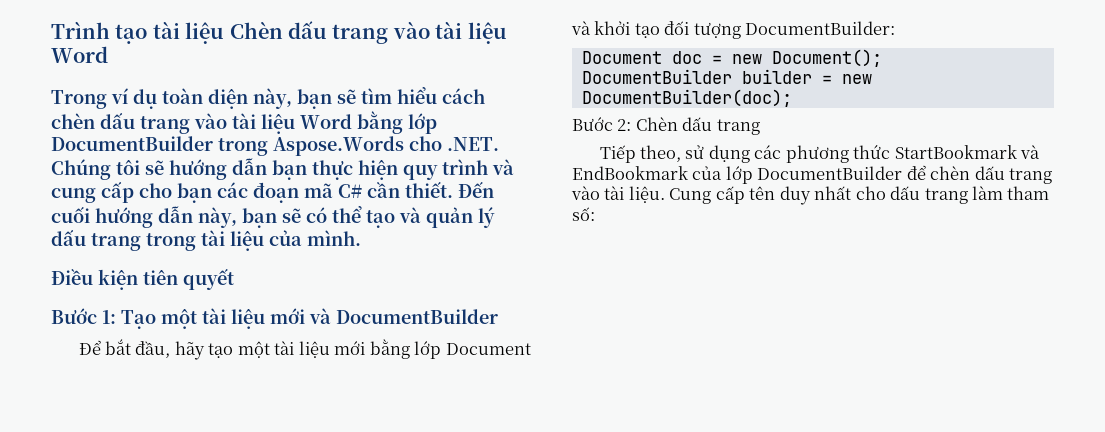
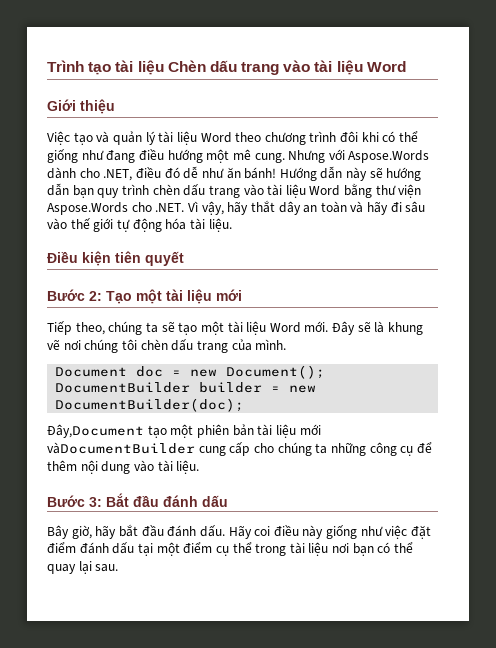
[51,86,485,109] Trong ví dụ toàn diện này, bạn sẽ tìm hiểu cách -> [47,99,115,114] [47,131,419,145] [47,149,430,163] [47,166,422,181] [47,183,149,198] Giới thiệu // Việc tạo và quản lý tài liệu Word theo chương trình đôi khi có thể giống như đang điều hướng một mê cung. Nhưng với Aspose.Words dành cho .NET, điều đó dễ như ăn bánh! Hướng dẫn này sẽ hướng dẫn bạn quy trình
[408,113,437,134] [51,136,499,156] [51,158,514,180] [51,182,494,203] [51,205,495,228] [51,230,361,251] lớp DocumentBuilder trong Aspose.Words cho .NET. Chúng tôi sẽ hướng dẫn bạn thực hiện quy trình và cung cấp cho bạn các đoạn mã C# cần thiết. Đến cuối hướng dẫn này, bạn sẽ có thể tạo và quản lý dấu trang trong tài liệu của mình. -> [375,184,422,198] [47,200,426,215] [47,218,232,232] thư viện Aspose.Words cho .NET. Vì vậy, hãy thắt dây an toàn và hãy đi sâu vào thế giới tự động hóa tài liệu.
[102,310,116,324] 1: -> [89,291,102,301] 2:
[309,308,498,324] [78,339,531,360] [571,21,896,39] và DocumentBuilder // Để bắt đầu, hãy tạo một tài liệu mới bằng lớp Document và khởi tạo đối tượng DocumentBuilder: -> [47,321,424,335] [47,339,287,353] // Tiếp theo, chúng ta sẽ tạo một tài liệu Word mới. Đây sẽ là khung vẽ nơi chúng tôi chèn dấu trang của mình.
[572,117,760,135] [599,145,1041,163] [572,165,1053,184] [571,186,1050,205] [572,207,595,221] Bước 2: Chèn dấu trang // Tiếp theo, sử dụng các phương thức StartBookmark và EndBookmark của lớp DocumentBuilder để chèn dấu trang vào tài liệu. Cung cấp tên duy nhất cho dấu trang làm tham số: -> [47,424,321,438] [47,442,432,456] [47,460,200,474] [47,493,228,507] [47,524,432,539] [47,542,414,556] [47,561,119,574] Đây,Document tạo một phiên bản tài liệu mới vàDocumentBuilder cung cấp cho chúng ta những công cụ để thêm nội dung vào tài liệu. // Bước 3: Bắt đầu đánh dấu // Bây giờ, hãy bắt đầu đánh dấu. Hãy coi điều này giống như việc đặt điểm đánh dấu tại một điểm cụ thể trong tài liệu nơi bạn có thể quay lại sau.

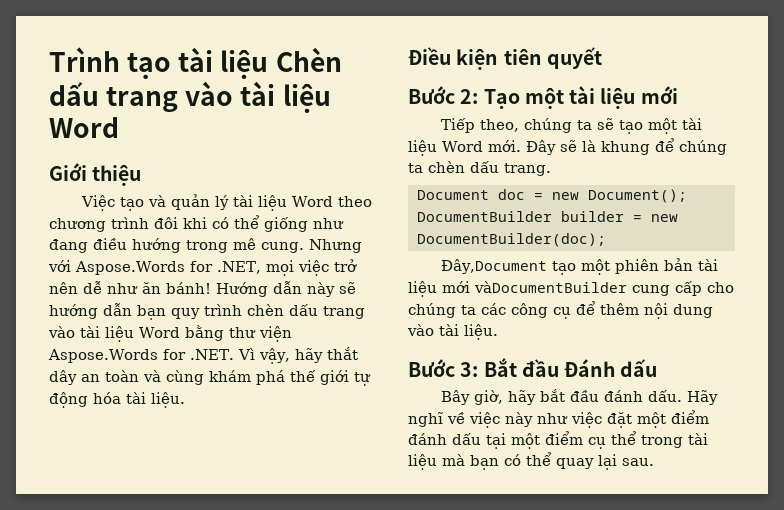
[206,149,230,163] một -> [186,240,228,253] trong
[47,167,180,181] dành cho .NET, điều đó -> [189,259,357,276] [49,282,78,294] for .NET, mọi việc trở nên
[131,202,152,212] cho -> [162,349,186,360] for
[367,201,426,215] [47,218,67,230] hãy đi sâu vào -> [166,370,285,385] cùng khám phá
[47,339,287,353] vẽ nơi chúng tôi chèn dấu trang của mình. -> [654,138,727,155] [408,161,551,176] để chúng ta chèn dấu trang.
[330,442,366,456] những -> [481,303,506,315] các
[163,495,198,507] đánh -> [564,359,616,377] Đánh
[254,525,358,539] coi điều này giống -> [408,412,533,428] nghĩ về việc này
(432, 532) none -> [637,412,666,428] một
[332,543,350,553] nơi -> [442,454,465,466] mà

